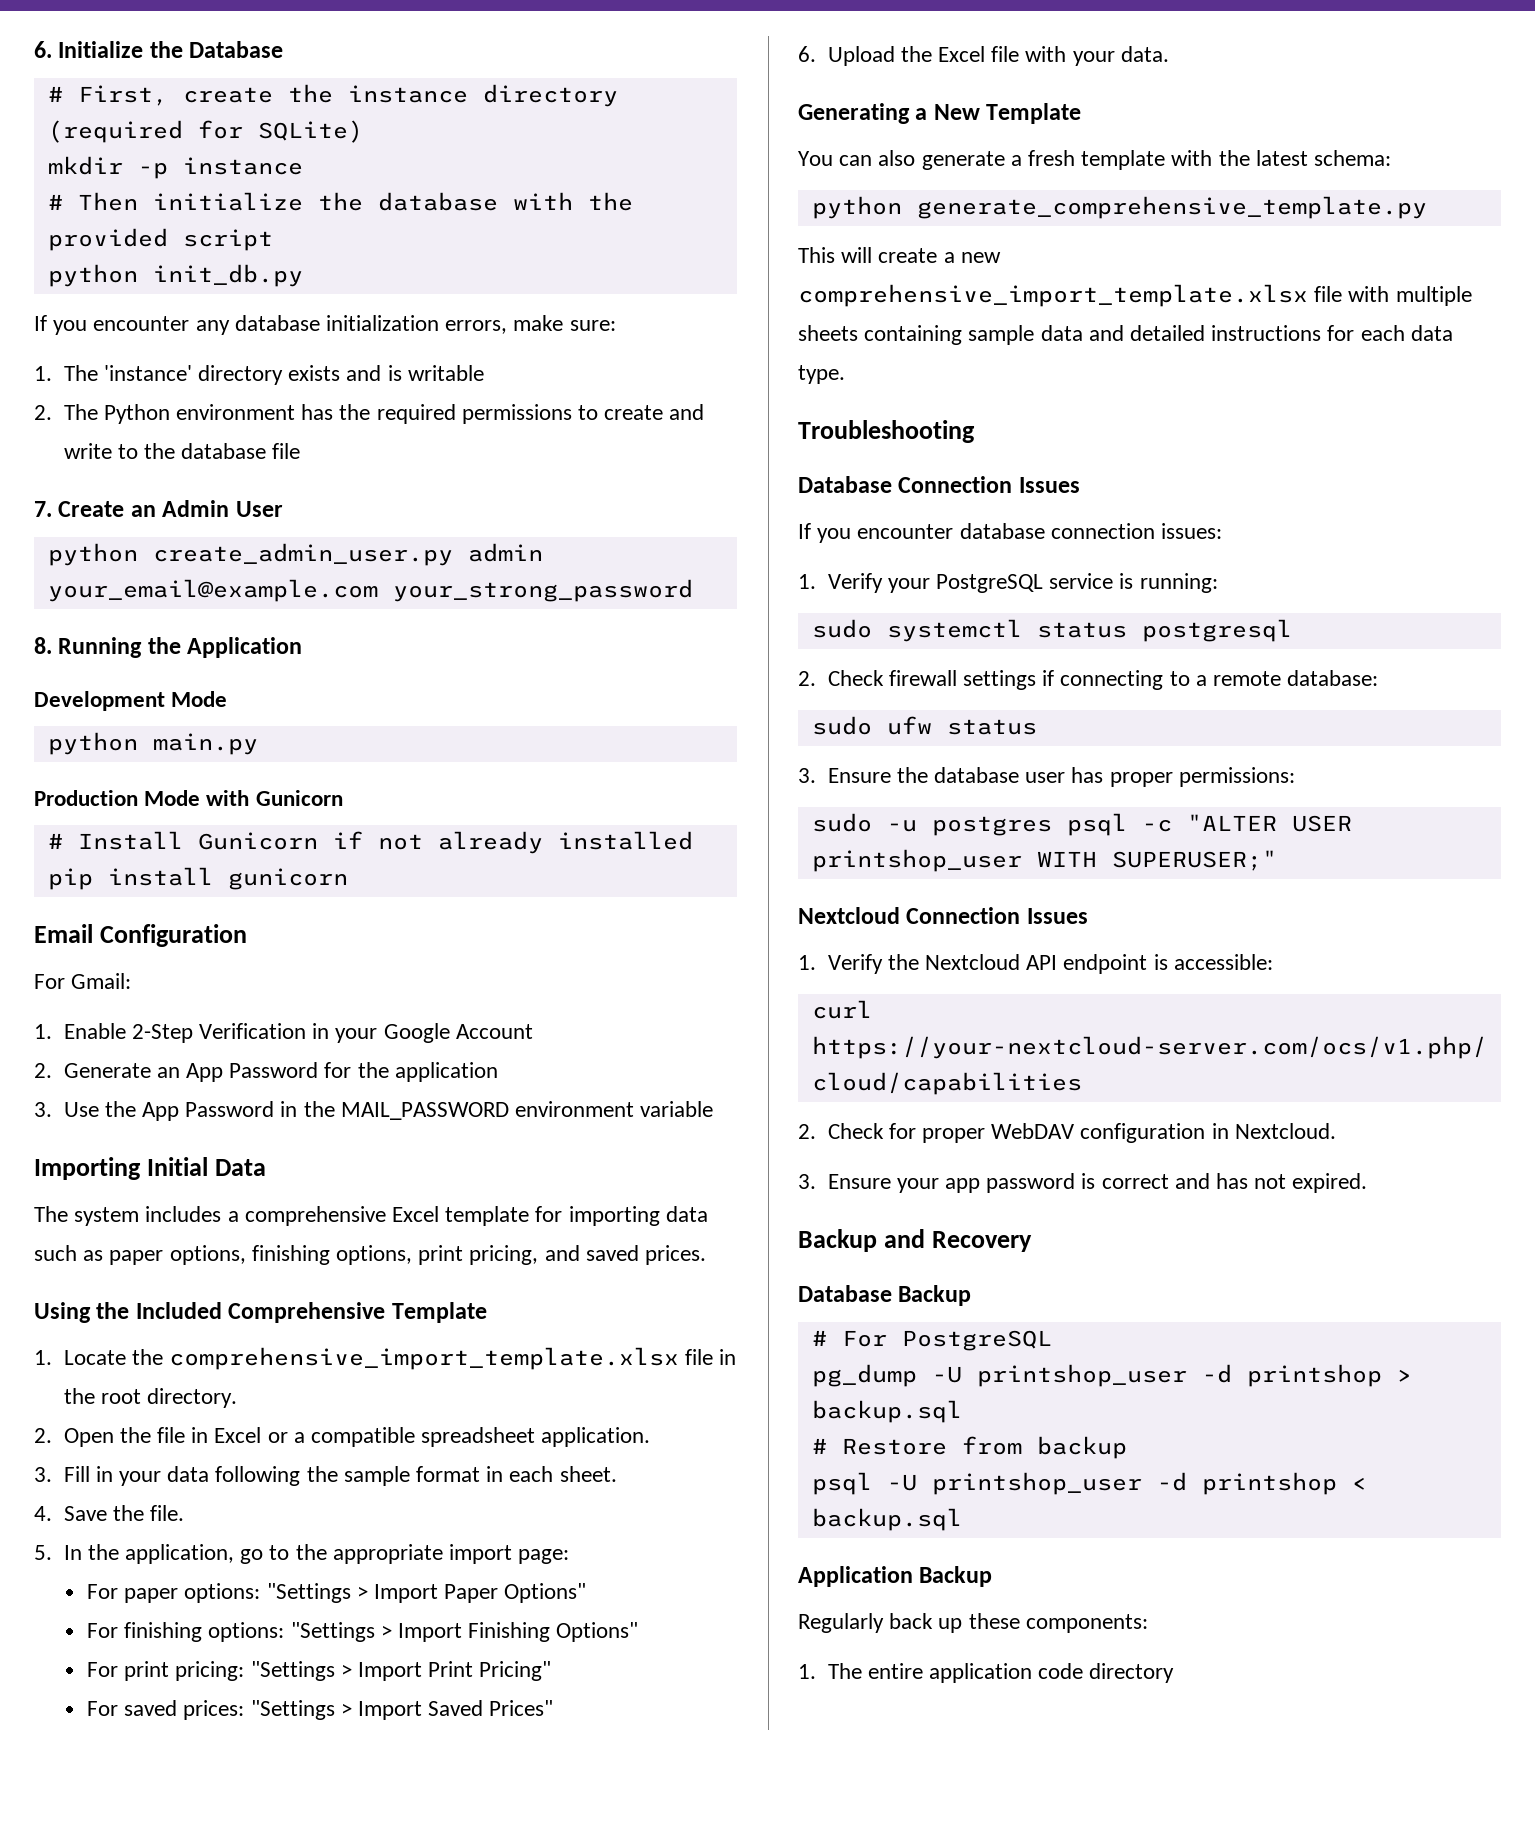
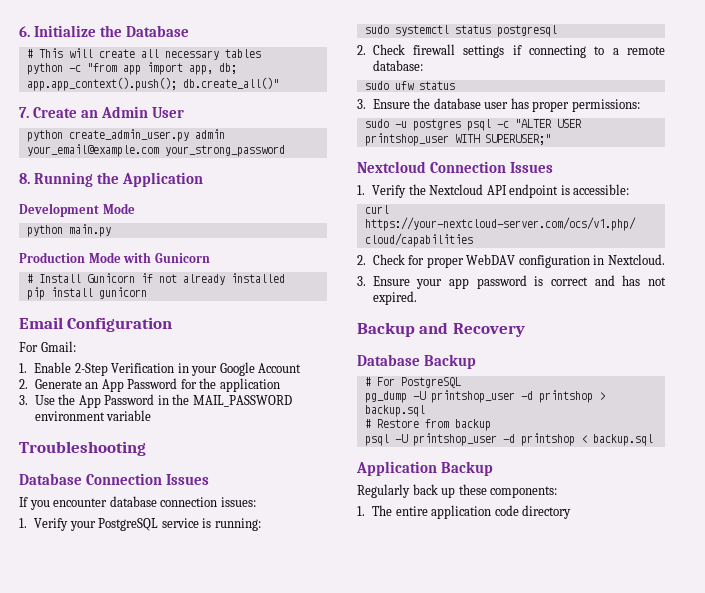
[77,84,618,107] [47,120,363,143] [47,156,303,179] [47,192,633,211] [47,228,273,251] [47,264,303,287] [34,315,616,335] [34,365,484,385] [34,404,705,424] [63,443,301,459] First, create the instance directory (required for SQLite) // mkdir -p instance // # Then initialize the database with the provided script // python init_db.py // If you encounter any database initialization errors, make sure: // 1. The 'instance' directory exists and is writable // 2. The Python environment has the required permissions to create and write to the database file -> [38,48,261,60] [26,62,237,75] [26,77,279,91] This will create all necessary tables // python -c "from app import app, db; app.app_context().push(); db.create_all()"
[34,1157,266,1180] [34,1206,708,1226] [34,1245,707,1265] [34,1302,487,1323] [34,1347,737,1370] [63,1388,237,1408] [34,1427,651,1447] [34,1466,617,1486] [34,1505,184,1521] [34,1544,570,1564] [86,1583,587,1603] [86,1622,639,1642] [86,1661,552,1681] [86,1700,554,1720] [798,46,1169,66] [798,103,1082,124] [798,150,1392,170] [811,196,1427,219] [798,247,1001,263] [798,284,1472,307] [798,325,1453,345] [798,365,845,384] // Importing Initial Data // The system includes a comprehensive Excel template for importing data such as paper options, finishing options, print pricing, and saved prices. // Using the Included Comprehensive Template // 1. Locate the comprehensive_import_template.xlsx file in the root directory. // 2. Open the file in Excel or a compatible spreadsheet application. // 3. Fill in your data following the sample format in each sheet. // 4. Save the file. // 5. In the application, go to the appropriate import page: // For paper options: "Settings > Import Paper Options" // For finishing options: "Settings > Import Finishing Options" // For print pricing: "Settings > Import Print Pricing" // For saved prices: "Settings > Import Saved Prices" // 6. Upload the Excel file with your data. // Generating a New Template // You can also generate a fresh template with the latest schema: // python generate_comprehensive_template.py // This will create a new comprehensive_import_template.xlsx file with multiple sheets containing sample data and detailed instructions for each data type. -> (152, 415) none

